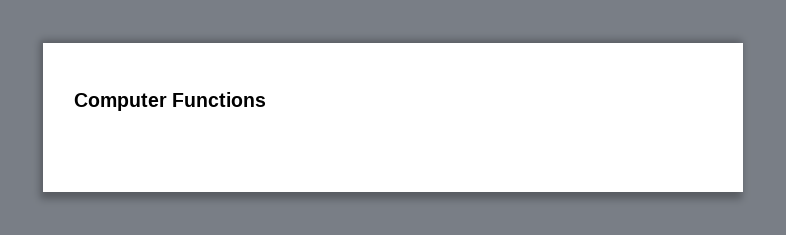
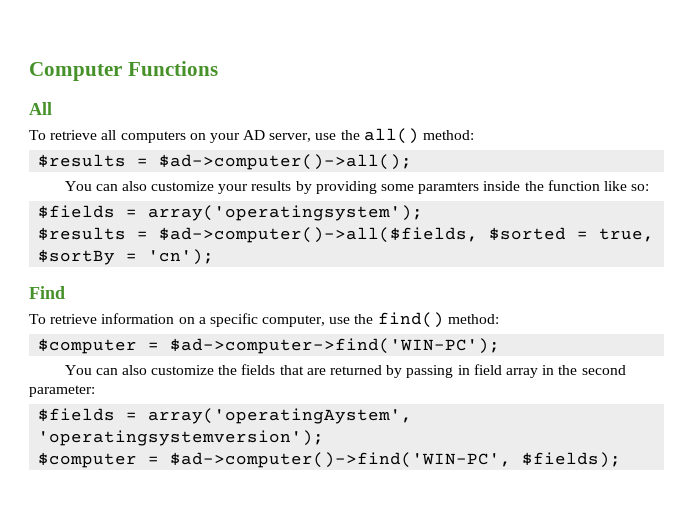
(267, 99) none -> [29,102,52,115] [29,128,475,144] [38,154,413,170] [64,180,650,194] [38,205,424,221] [38,227,655,243] [38,249,215,265] [29,286,65,299] [29,312,499,328] [38,338,501,354] [64,364,626,378] [29,385,95,397] [38,408,413,424] [38,430,325,446] [38,452,622,468] // All // To retrieve all computers on your AD server, use the all() method: // $results = $ad->computer()->all(); // You can also customize your results by providing some paramters inside the function like so: // $fields = array('operatingsystem'); // $results = $ad->computer()->all($fields, $sorted = true, $sortBy = 'cn'); // Find // To retrieve information on a specific computer, use the find() method: // $computer = $ad->computer->find('WIN-PC'); // You can also customize the fields that are returned by passing in field array in the second parameter: // $fields = array('operatingAystem', 'operatingsystemversion'); // $computer = $ad->computer()->find('WIN-PC', $fields);

